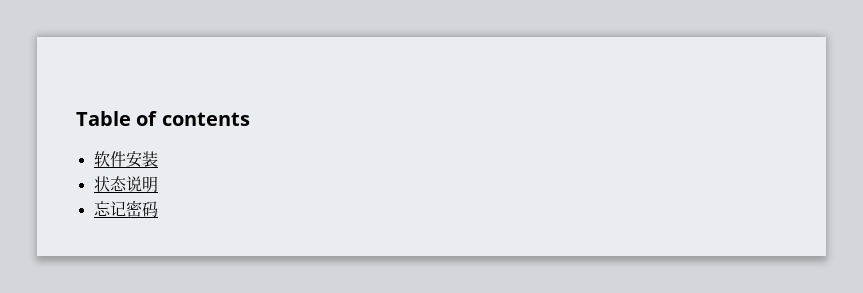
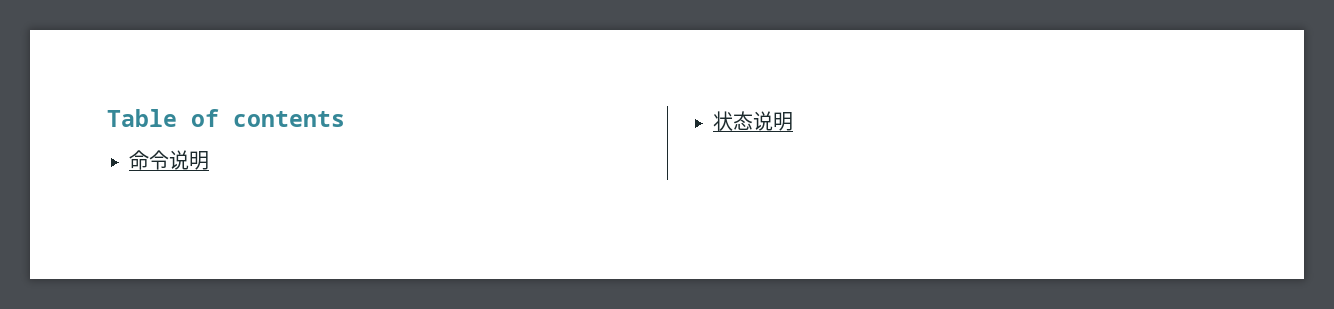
[93,151,158,168] 软件安装 -> [129,150,209,170] 命令说明
[93,200,158,217] // 忘记密码 -> (793, 121) none

